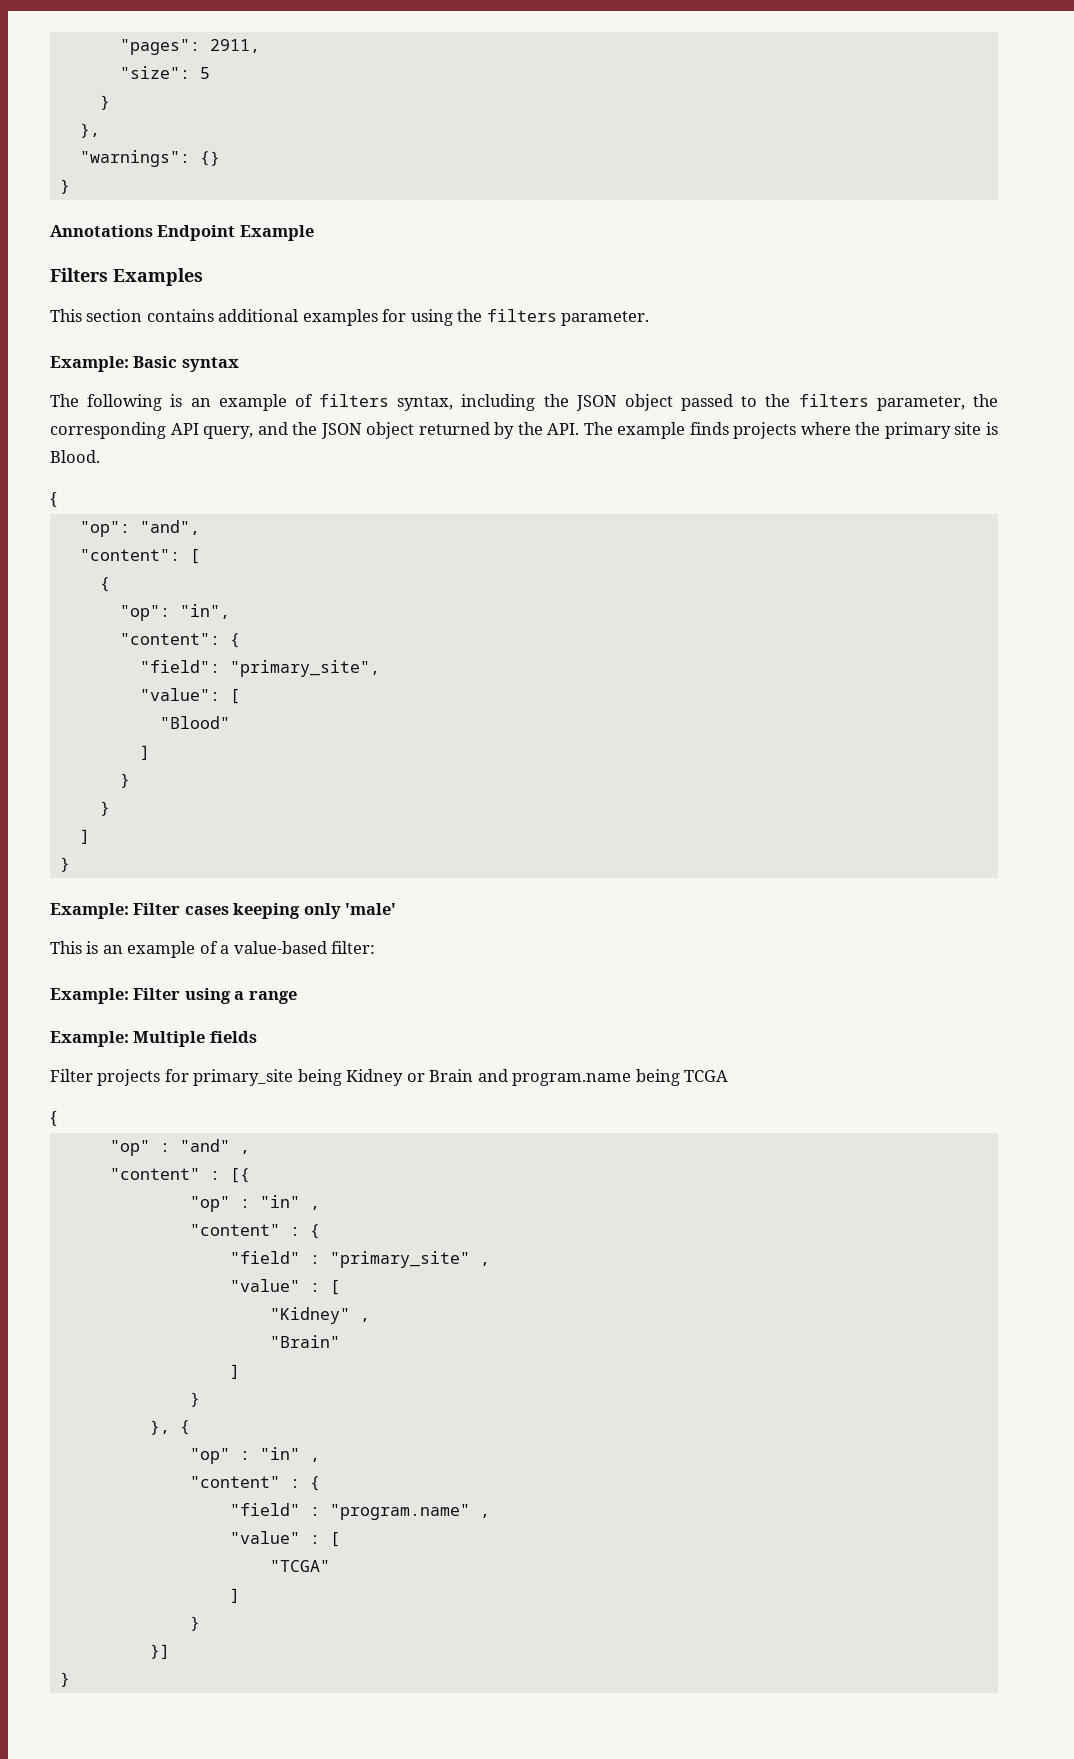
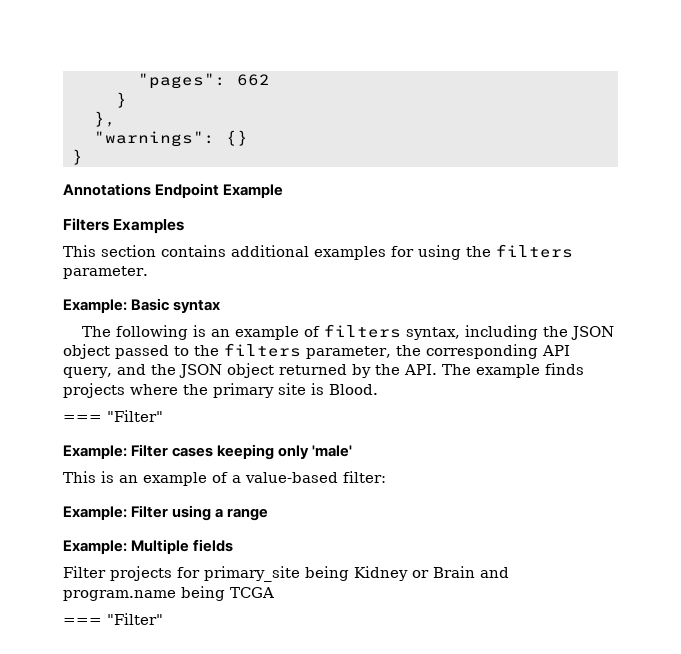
[209,39,260,53] [119,66,210,79] 2911, // "size": 5 -> [236,74,270,86] 662
[50,492,57,507] [79,520,200,537] [79,549,200,564] [99,577,110,592] [119,604,230,621] [119,633,240,648] [139,660,380,677] [139,688,240,704] [159,716,230,729] [139,745,150,760] [119,773,130,788] [99,801,110,816] [79,829,90,844] [59,857,70,872] { // "op": "and", // "content": [ // { // "op": "in", // "content": { // "field": "primary_site", // "value": [ // "Blood" // ] // } // } // ] // } -> [63,410,163,422] === "Filter"
[50,1111,57,1126] [109,1139,250,1156] [109,1168,250,1183] [189,1195,320,1212] [189,1224,320,1239] [229,1251,490,1268] [229,1279,340,1295] [269,1307,370,1324] [269,1335,340,1348] [229,1364,240,1379] [189,1392,200,1407] [149,1420,190,1435] [189,1447,320,1464] [189,1476,320,1491] [229,1503,490,1520] [229,1531,340,1547] [269,1560,330,1572] [229,1588,240,1603] [189,1616,200,1631] [149,1644,170,1659] [59,1672,70,1687] { // "op" : "and" , // "content" : [{ // "op" : "in" , // "content" : { // "field" : "primary_site" , // "value" : [ // "Kidney" , // "Brain" // ] // } // }, { // "op" : "in" , // "content" : { // "field" : "program.name" , // "value" : [ // "TCGA" // ] // } // }] // } -> [63,613,163,625] === "Filter"

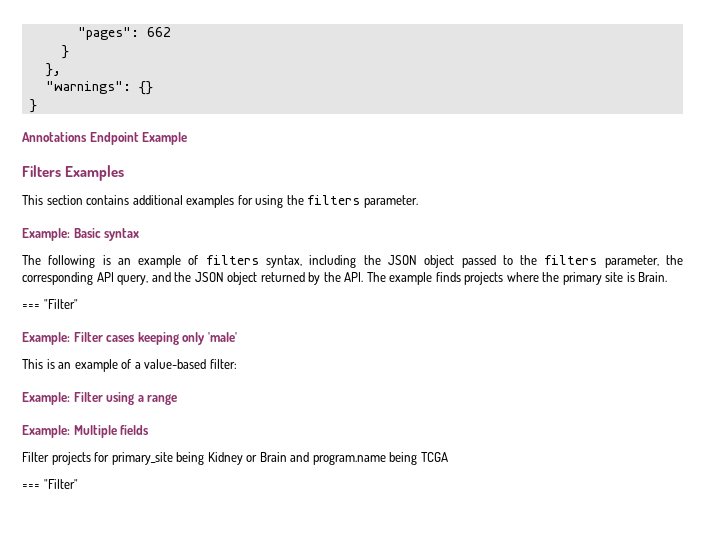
[329,384,378,395] Blood. -> [638,272,668,282] Brain.

